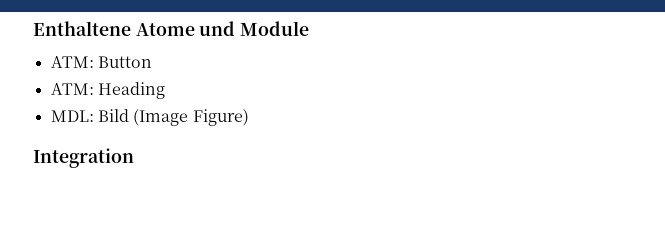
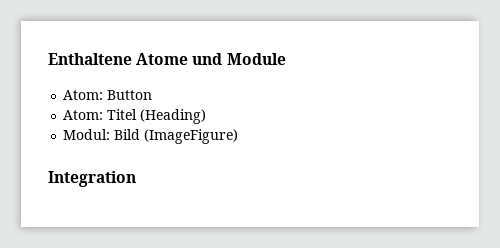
[50,56,94,68] ATM: -> [63,90,104,100] Atom:
[50,82,165,99] [50,109,249,126] ATM: Heading // MDL: Bild (Image Figure) -> [63,109,207,124] [63,129,239,144] Atom: Titel (Heading) // Modul: Bild (ImageFigure)

